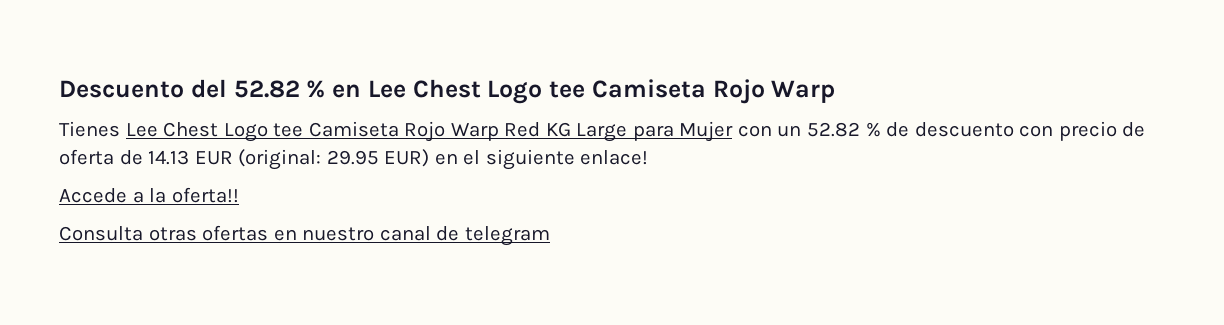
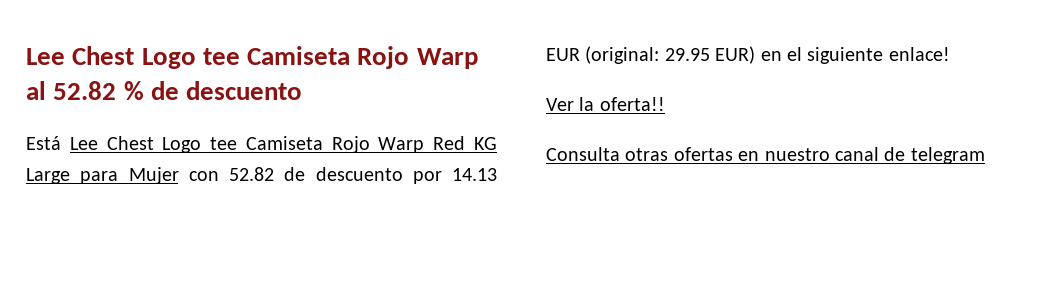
[59,79,836,104] [59,121,120,137] Descuento del 52.82 % en Lee Chest Logo tee Camiseta Rojo Warp // Tienes -> [26,46,478,69] [26,81,303,100] [26,136,61,150] Lee Chest Logo tee Camiseta Rojo Warp al 52.82 % de descuento // Está
[777,121,1146,141] [59,149,143,165] un 52.82 % de descuento con precio de oferta de -> [229,167,442,184] 52.82 de descuento por
[59,188,144,203] Accede a -> [546,98,574,111] Ver

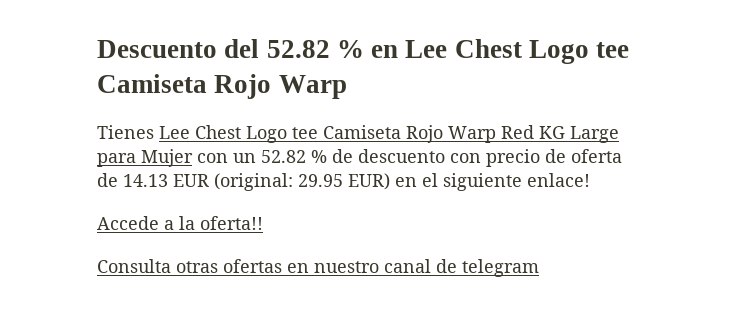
[26,46,478,69] [26,81,303,100] [26,136,61,150] Lee Chest Logo tee Camiseta Rojo Warp al 52.82 % de descuento // Está -> [97,39,630,64] [97,74,347,99] [97,125,154,139] Descuento del 52.82 % en Lee Chest Logo tee Camiseta Rojo Warp // Tienes
[229,167,442,184] 52.82 de descuento por -> [233,149,622,167] [97,173,118,187] un 52.82 % de descuento con precio de oferta de
[546,98,574,111] Ver -> [97,216,174,230] Accede a

